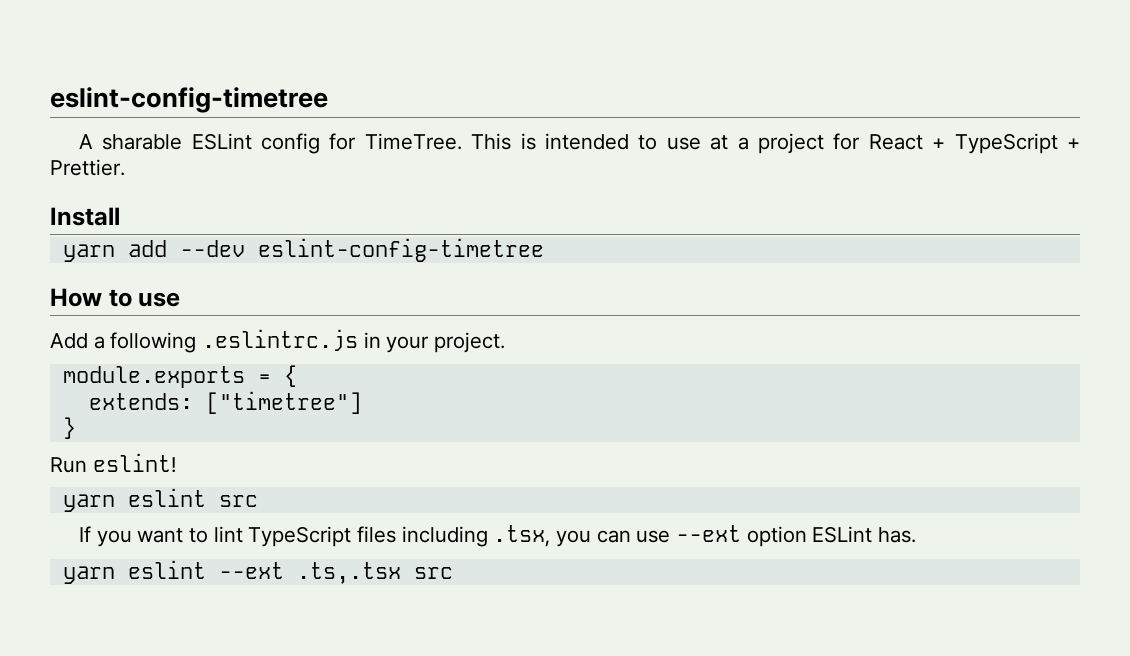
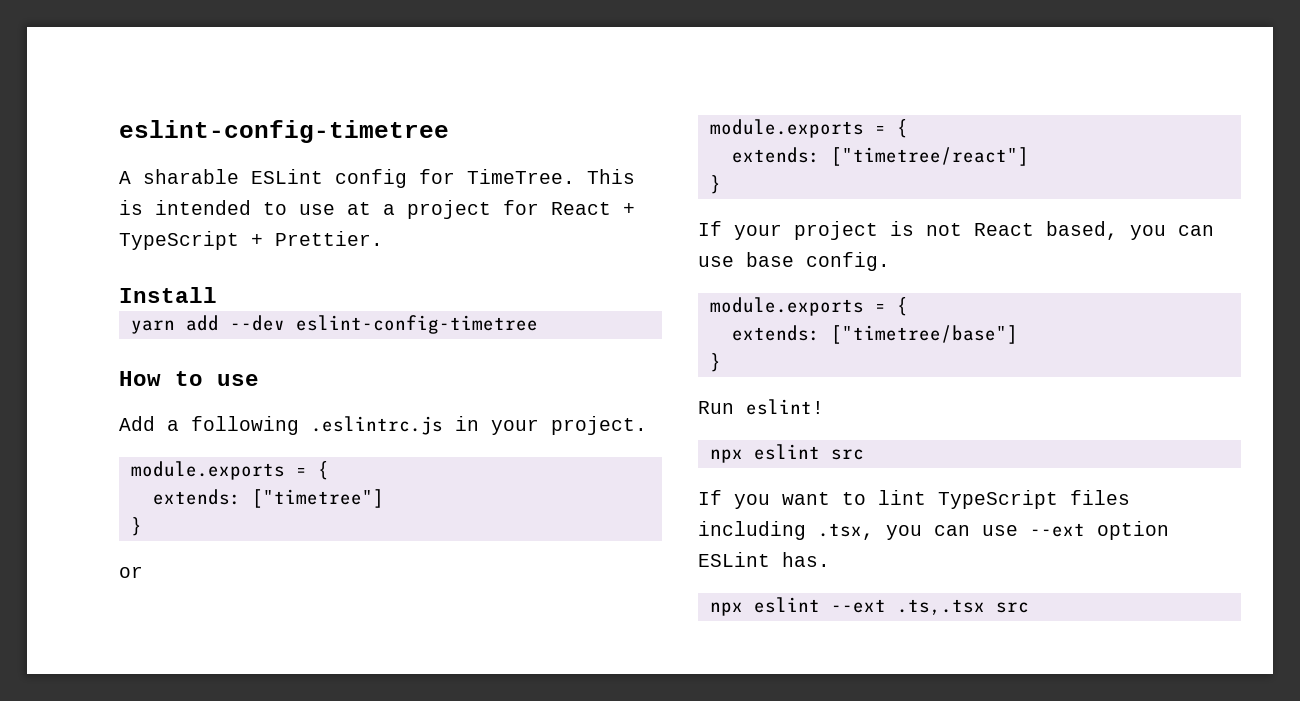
(76, 428) none -> [119,566,143,578] [709,119,908,138] [731,147,1029,166] [709,175,721,194] [698,221,1214,240] [698,252,890,271] [709,297,908,316] [731,325,1018,344] [709,353,721,372] // or // module.exports = { // extends: ["timetree/react"] // } // If your project is not React based, you can use base config. // module.exports = { // extends: ["timetree/base"] // }
[62,494,115,512] yarn -> [709,449,743,463] npx
[62,566,115,584] yarn -> [709,602,743,616] npx

